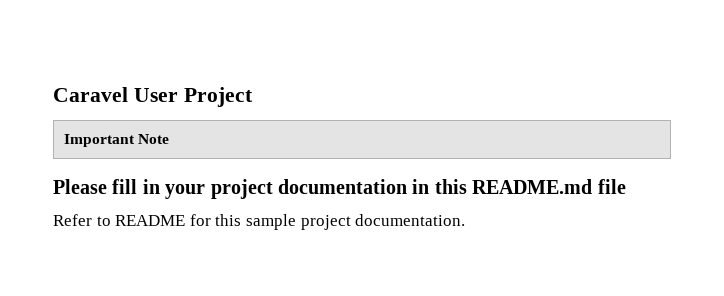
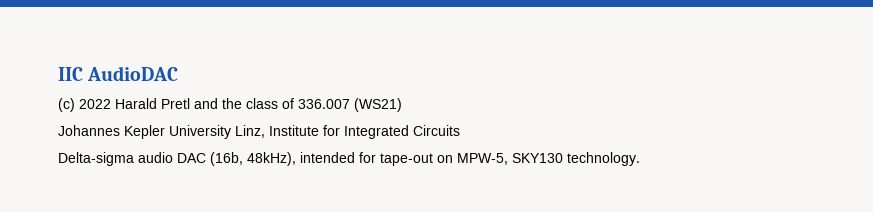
[53,87,253,107] [63,134,169,147] [53,179,626,199] [53,214,466,230] Caravel User Project // Important Note // Please fill in your project documentation in this README.md file // Refer to README for this sample project documentation. -> [58,66,179,81] [58,98,402,112] [58,125,460,139] [58,152,640,166] IIC AudioDAC // (c) 2022 Harald Pretl and the class of 336.007 (WS21) // Johannes Kepler University Linz, Institute for Integrated Circuits // Delta-sigma audio DAC (16b, 48kHz), intended for tape-out on MPW-5, SKY130 technology.

